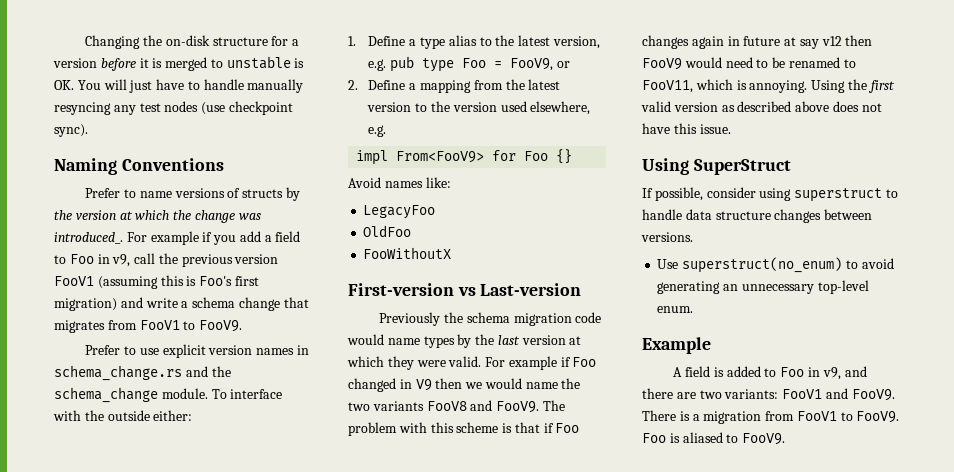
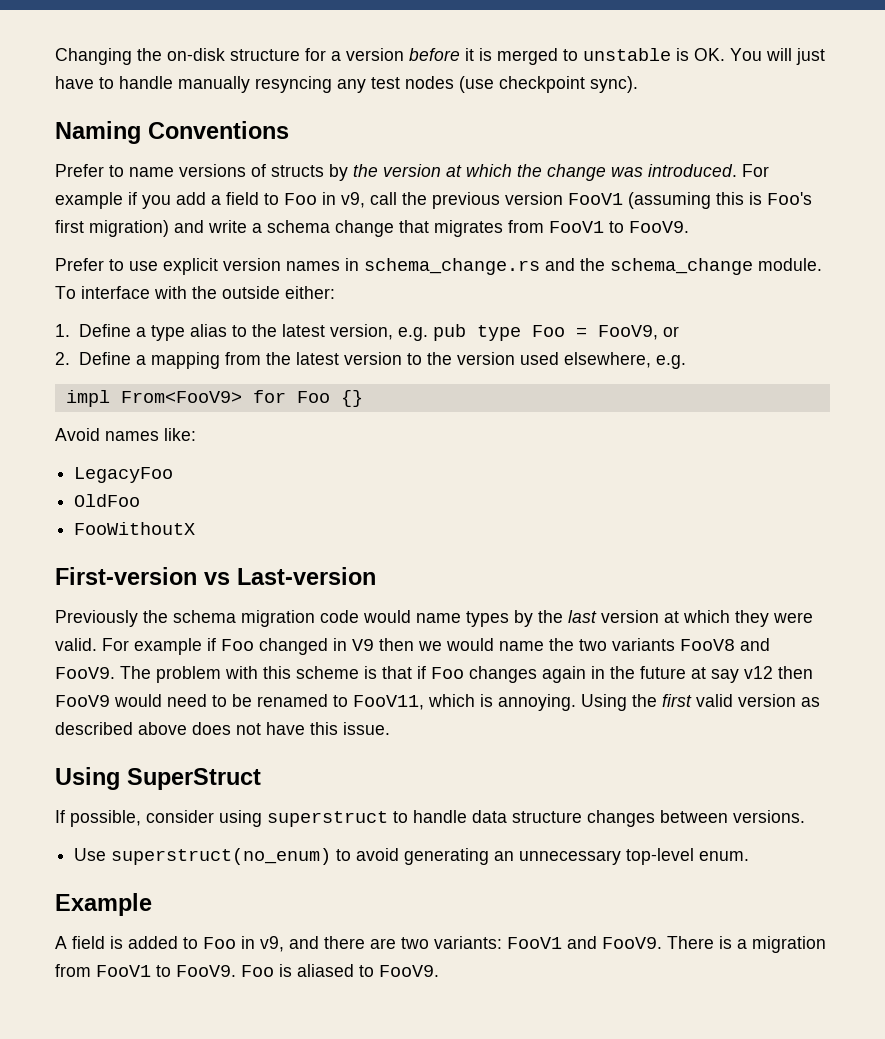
[54,232,123,244] introduced_. -> [648,164,737,177] introduced.
(740, 41) none -> [610,666,635,679] the

